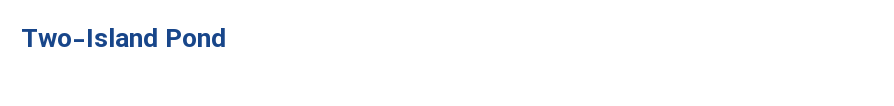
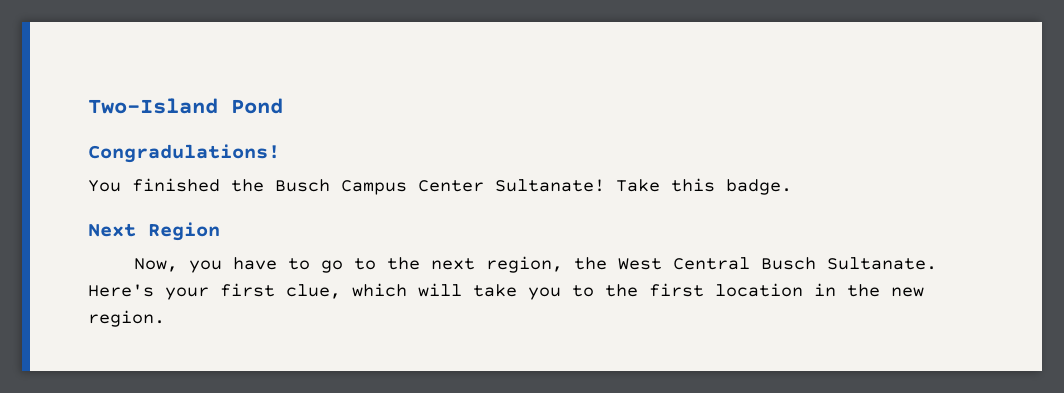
(227, 37) none -> [88,144,280,163] [88,178,792,195] [88,222,220,241] [134,256,938,273] [88,283,924,300] [88,310,165,327] // Congradulations! // You finished the Busch Campus Center Sultanate! Take this badge. // Next Region // Now, you have to go to the next region, the West Central Busch Sultanate. Here's your first clue, which will take you to the first location in the new region.

